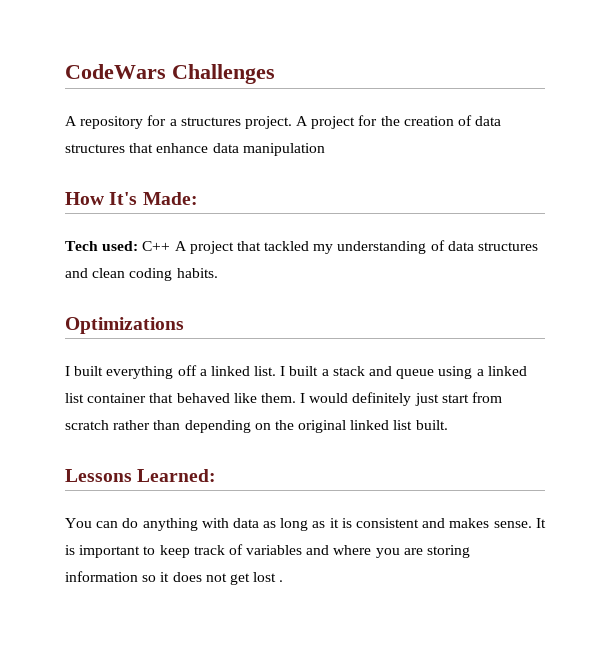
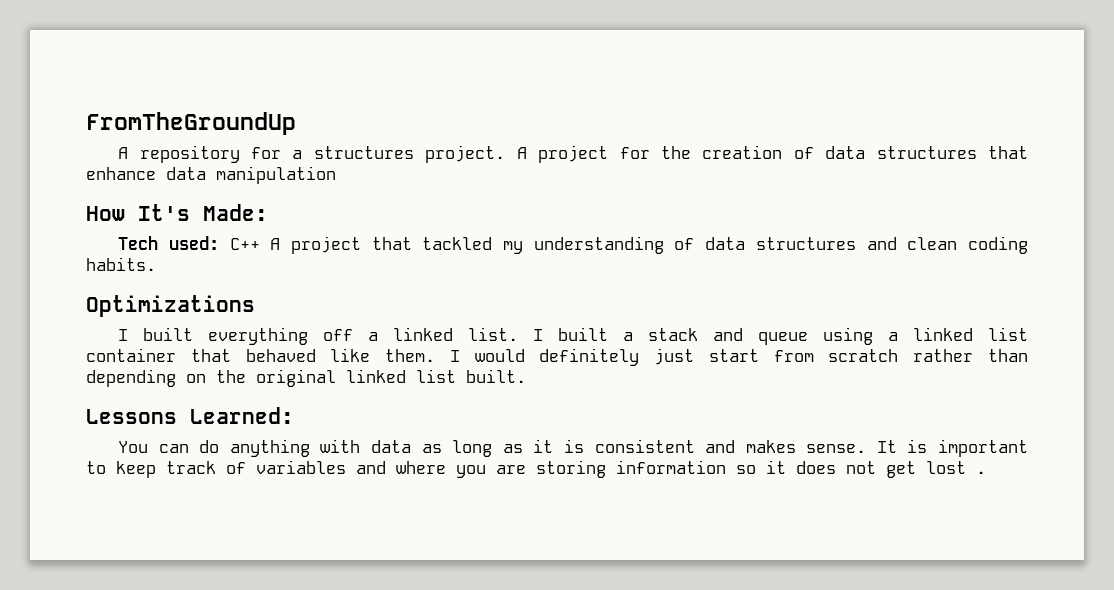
[65,64,275,84] CodeWars Challenges -> [86,112,296,135] FromTheGroundUp

